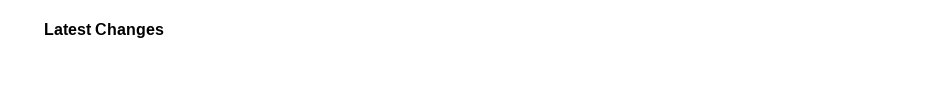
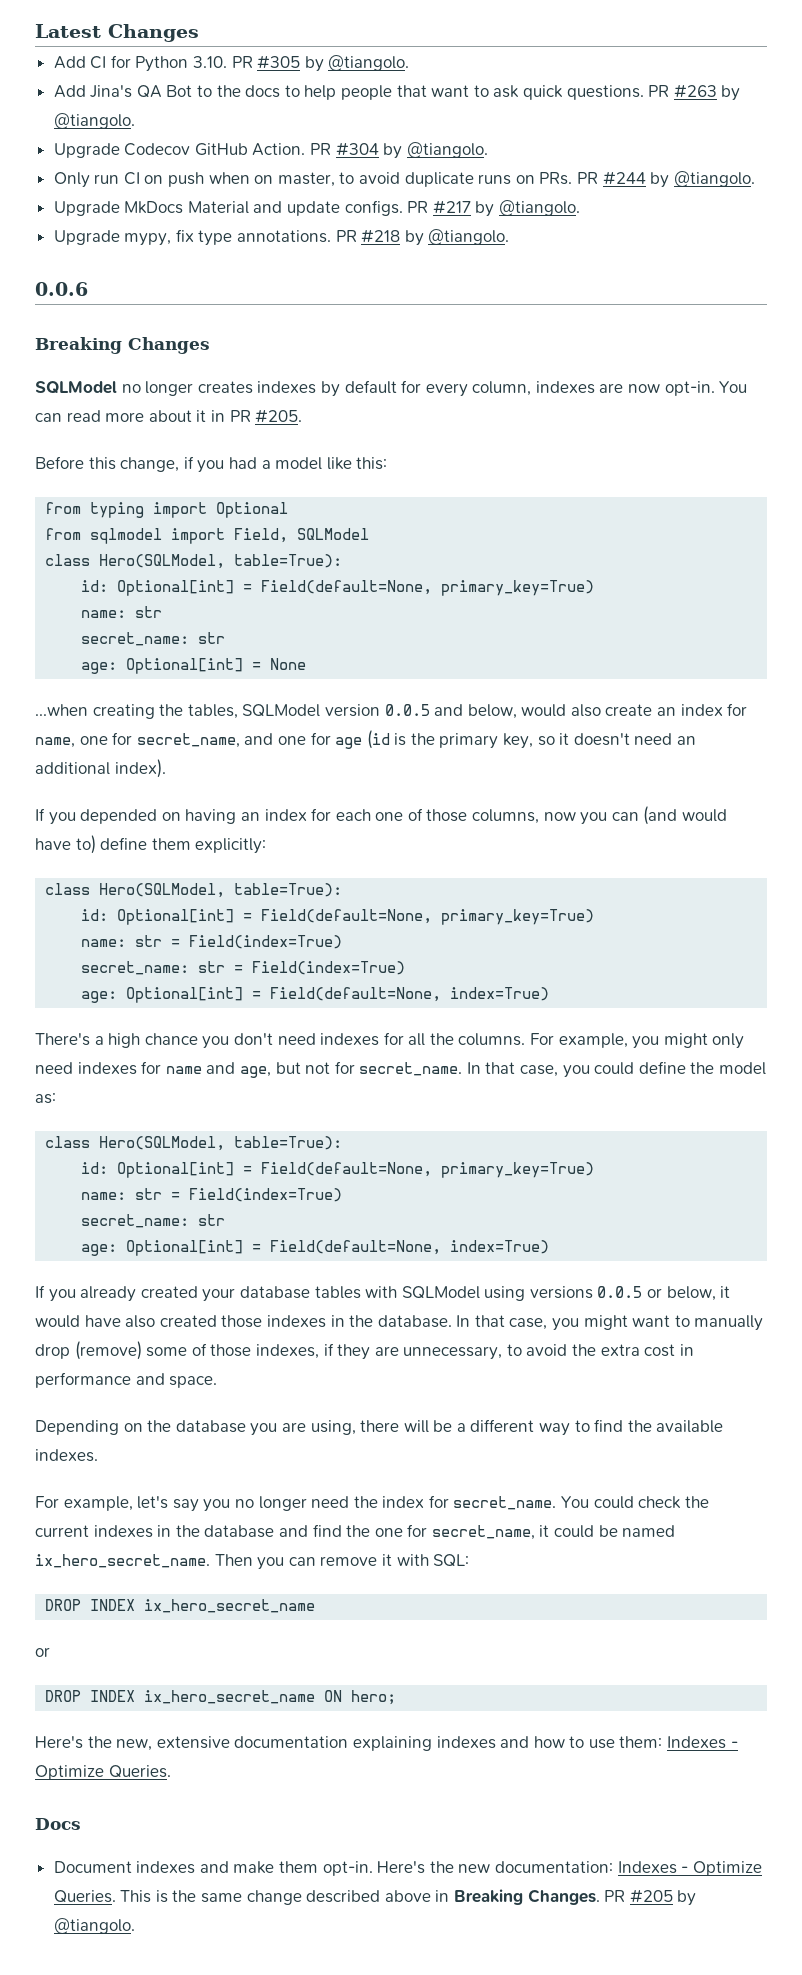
(165, 30) none -> [53,55,410,72] [53,84,741,101] [53,113,135,129] [53,142,488,159] [53,171,755,188] [53,200,581,217] [53,229,510,246] [35,282,88,296] [35,337,210,354] [35,380,748,397] [35,409,303,423] [35,456,388,473] [45,502,289,518] [45,528,370,544] [45,554,343,569] [81,580,595,596] [81,606,163,618] [81,632,226,646] [81,658,307,674] [35,703,748,719] [35,730,697,749] [35,759,166,778] [35,806,728,825] [35,835,267,854] [45,883,343,898] [81,909,595,925] [81,935,343,949] [81,961,406,975] [81,987,550,1003] [35,1032,745,1049] [35,1061,767,1078] [35,1093,56,1104] [45,1136,343,1151] [81,1162,595,1178] [81,1188,343,1202] [81,1214,226,1228] [81,1240,550,1256] [35,1285,731,1302] [35,1315,764,1331] [35,1341,694,1360] [35,1372,218,1388] [35,1419,724,1436] [35,1449,98,1462] [35,1495,709,1512] [35,1524,676,1540] [35,1554,470,1570] [45,1599,316,1613] [35,1647,50,1657] [45,1690,397,1705] [35,1736,738,1751] [35,1765,171,1780] [35,1818,81,1830] [53,1861,762,1876] [53,1889,697,1906] [53,1918,135,1934] // Add CI for Python 3.10. PR #305 by @tiangolo. // Add Jina's QA Bot to the docs to help people that want to ask quick questions. PR #263 by @tiangolo. // Upgrade Codecov GitHub Action. PR #304 by @tiangolo. // Only run CI on push when on master, to avoid duplicate runs on PRs. PR #244 by @tiangolo. // Upgrade MkDocs Material and update configs. PR #217 by @tiangolo. // Upgrade mypy, fix type annotations. PR #218 by @tiangolo. // 0.0.6 // Breaking Changes // SQLModel no longer creates indexes by default for every column, indexes are now opt-in. You can read more about it in PR #205. // Before this change, if you had a model like this: // from typing import Optional // from sqlmodel import Field, SQLModel // class Hero(SQLModel, table=True): // id: Optional[int] = Field(default=None, primary_key=True) // name: str // secret_name: str // age: Optional[int] = None // ...when creating the tables, SQLModel version 0.0.5 and below, would also create an index for name, one for secret_name, and one for age (id is the primary key, so it doesn't need an additional index). // If you depended on having an index for each one of those columns, now you can (and would have to) define them explicitly: // class Hero(SQLModel, table=True): // id: Optional[int] = Field(default=None, primary_key=True) // name: str = Field(index=True) // secret_name: str = Field(index=True) // age: Optional[int] = Field(default=None, index=True) // There's a high chance you don't need indexes for all the columns. For example, you might only need indexes for name and age, but not for secret_name. In that case, you could define the model as: // class Hero(SQLModel, table=True): // id: Optional[int] = Field(default=None, primary_key=True) // name: str = Field(index=True) // secret_name: str // age: Optional[int] = Field(default=None, index=True) // If you already created your database tables with SQLModel using versions 0.0.5 or below, it would have also created those indexes in the database. In that case, you might want to manually drop (remove) some of those indexes, if they are unnecessary, to avoid the extra cost in performance and space. // Depending on the database you are using, there will be a different way to find the available indexes. // For example, let's say you no longer need the index for secret_name. You could check the current indexes in the database and find the one for secret_name, it could be named ix_hero_secret_name. Then you can remove it with SQL: // DROP INDEX ix_hero_secret_name // or // DROP INDEX ix_hero_secret_name ON hero; // Here's the new, extensive documentation explaining indexes and how to use them: Indexes - Optimize Queries. // Docs // Document indexes and make them opt-in. Here's the new documentation: Indexes - Optimize Queries. This is the same change described above in Breaking Changes. PR #205 by @tiangolo.

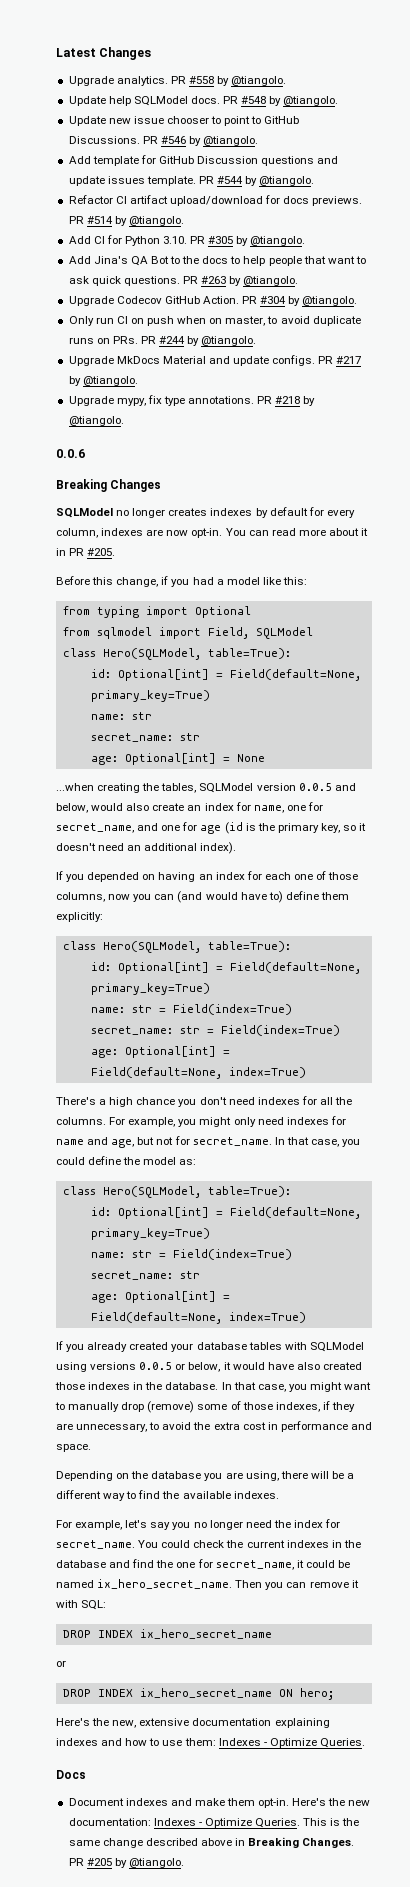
(199, 33) none -> [68,76,287,86] [68,96,339,106] [68,116,300,126] [68,136,259,146] [68,155,339,166] [68,176,315,186] [68,195,363,206] [68,216,184,226] // Upgrade analytics. PR #558 by @tiangolo. // Update help SQLModel docs. PR #548 by @tiangolo. // Update new issue chooser to point to GitHub Discussions. PR #546 by @tiangolo. // Add template for GitHub Discussion questions and update issues template. PR #544 by @tiangolo. // Refactor CI artifact upload/download for docs previews. PR #514 by @tiangolo.

